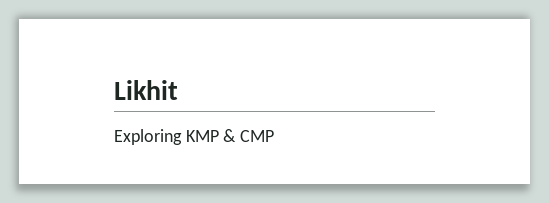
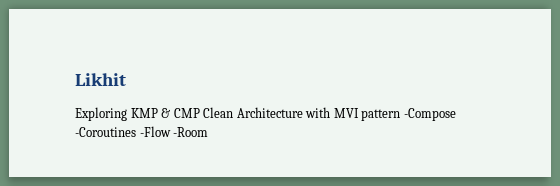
(275, 136) none -> [203,107,456,121] [75,126,209,137] Clean Architecture with MVI pattern -Compose -Coroutines -Flow -Room

